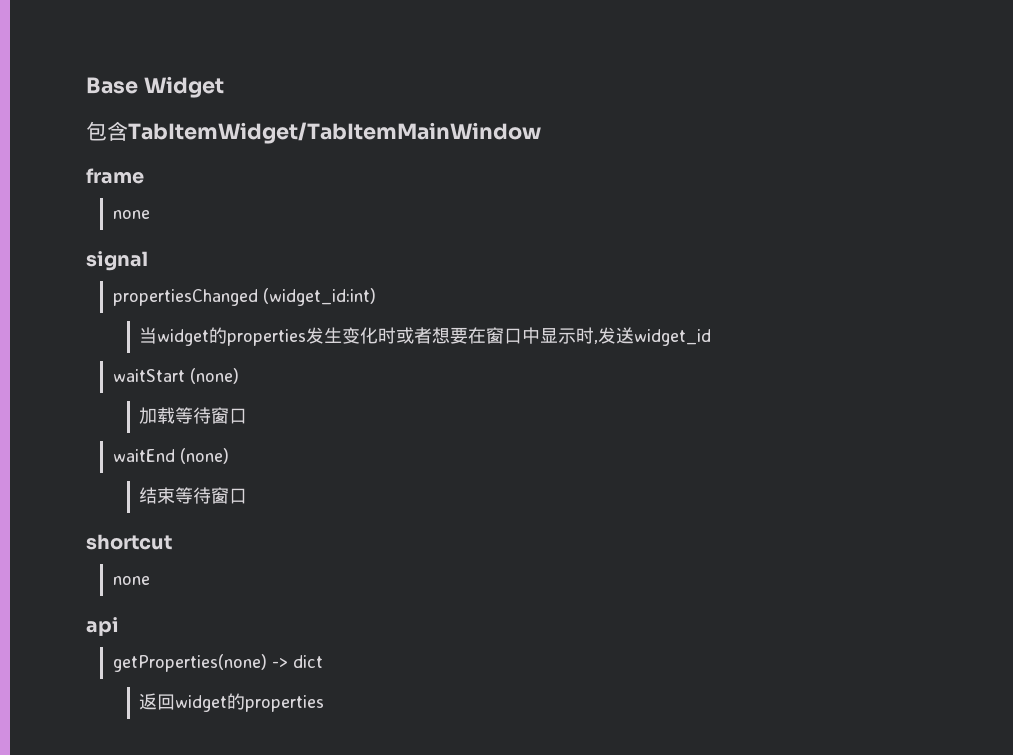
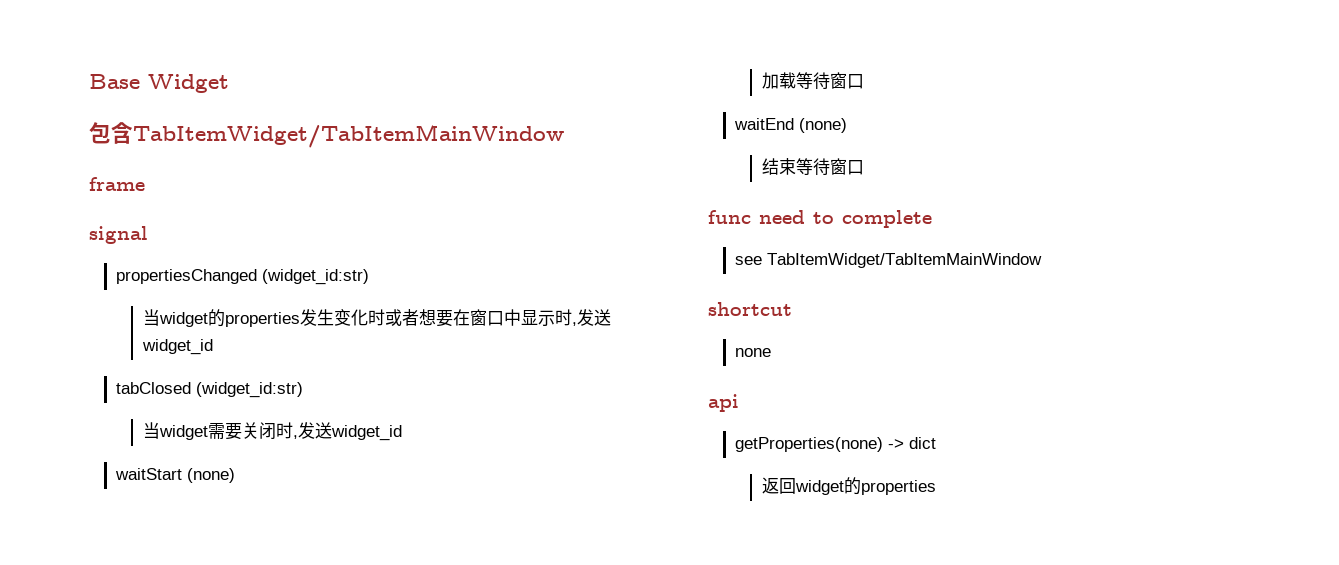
[112,210,150,219] // none -> (145, 184) none
[262,288,376,306] (widget_id:int) -> [261,269,369,285] (widget_id:str)
(712, 337) none -> [115,382,303,398] [142,422,402,441] // tabClosed (widget_id:str) // 当widget需要关闭时,发送widget_id
(248, 496) none -> [708,210,932,228] [734,253,1042,268] // func need to complete // see TabItemWidget/TabItemMainWindow

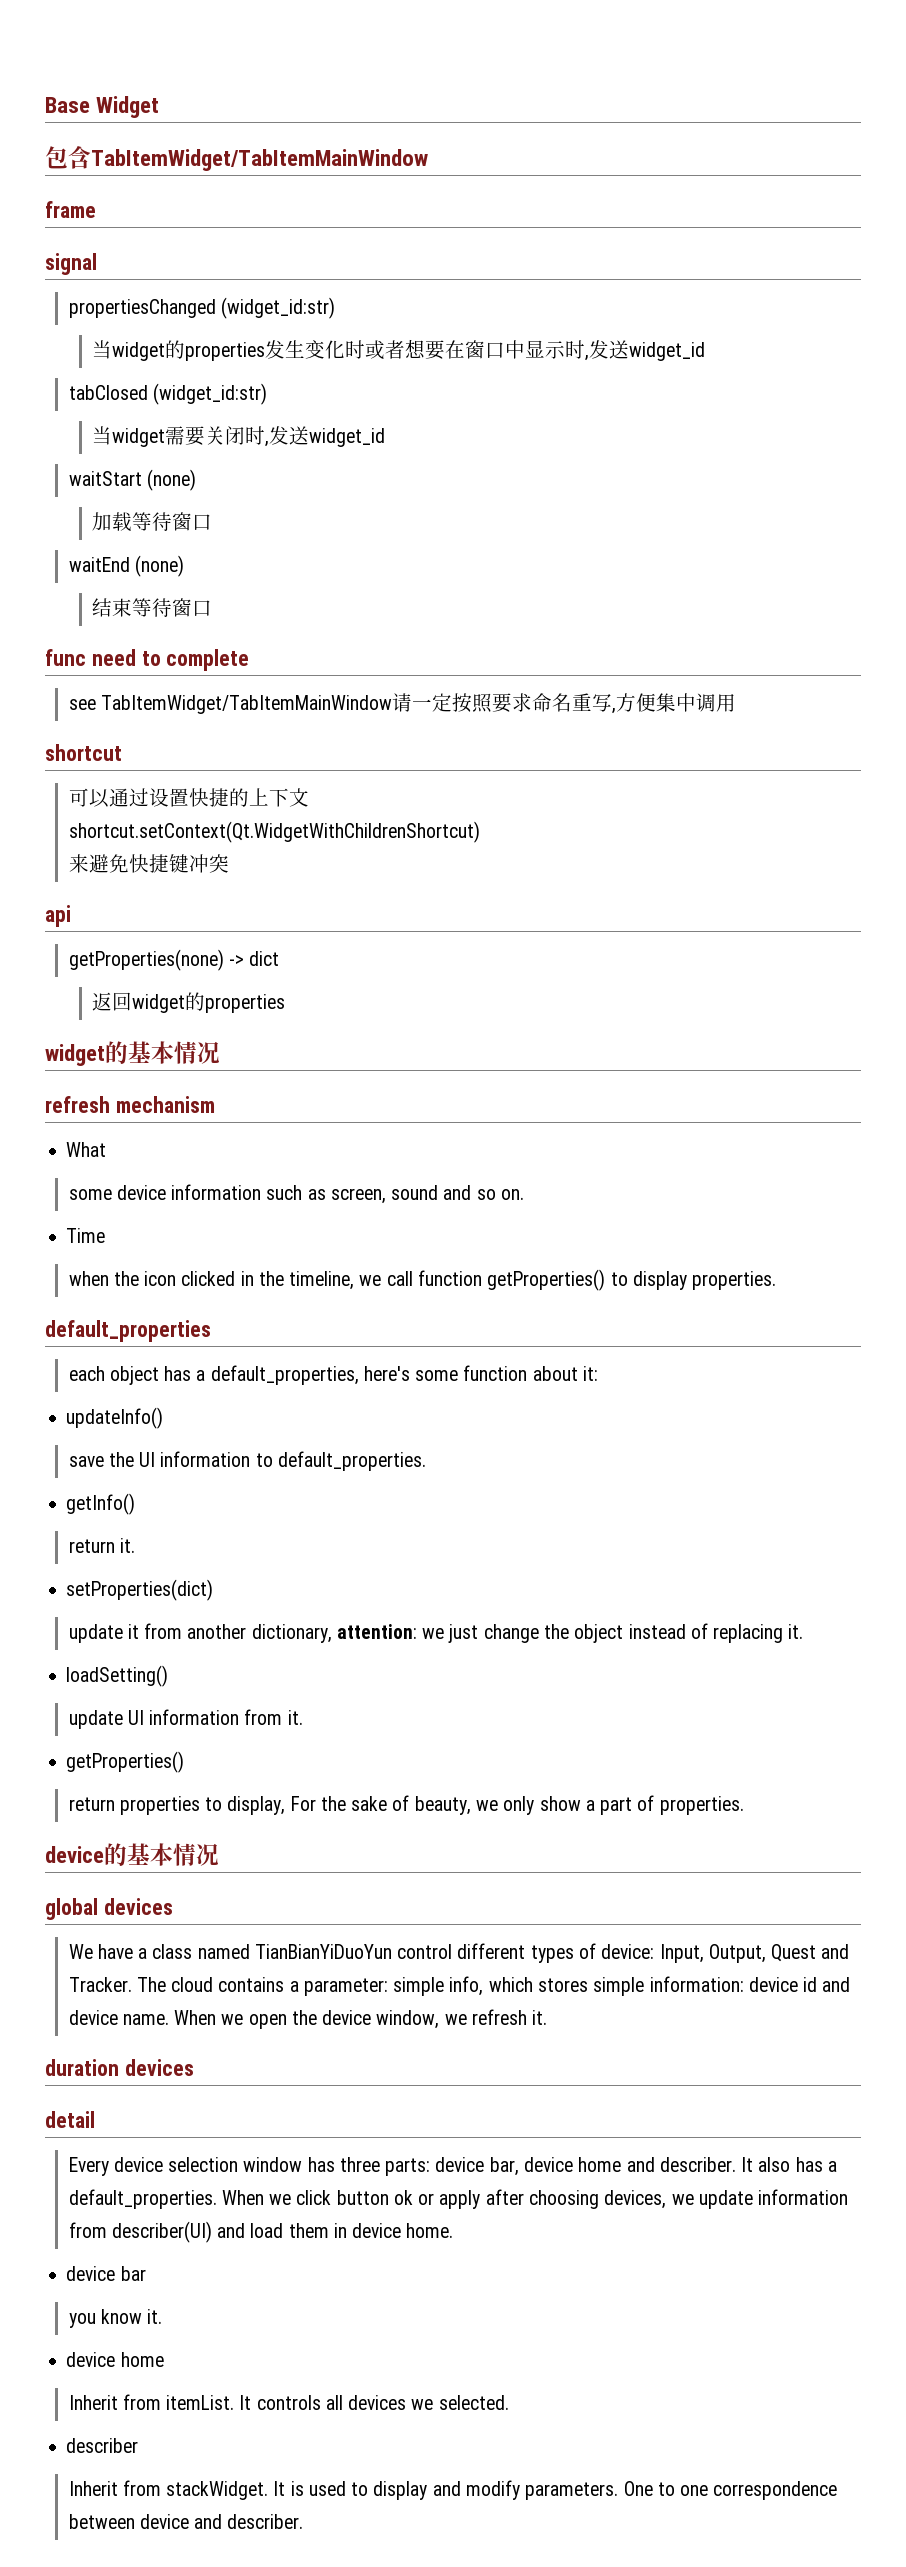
[708,302,792,316] [734,348,771,357] // shortcut // none -> [391,693,736,714] [45,744,122,761] [68,788,309,808] [68,821,480,843] [68,854,229,873] 请一定按照要求命名重写,方便集中调用 // shortcut // 可以通过设置快捷的上下文 // shortcut.setContext(Qt.WidgetWithChildrenShortcut) // 来避免快捷键冲突
(936, 487) none -> [45,1041,220,1066] [45,1096,215,1113] [66,1142,107,1157] [68,1184,525,1204] [66,1228,106,1243] [68,1269,777,1291] [45,1320,211,1342] [68,1365,599,1385] [66,1407,164,1429] [68,1451,426,1471] [66,1493,136,1515] [68,1538,135,1553] [66,1579,214,1601] [68,1623,804,1643] [66,1665,169,1687] [68,1709,303,1729] [66,1751,185,1773] [68,1795,744,1815] [45,1843,219,1866] [45,1898,173,1920] [68,1943,850,1963] [68,1976,851,1996] [68,2009,548,2029] [45,2059,194,2076] [45,2111,95,2128] [68,2157,837,2176] [68,2189,849,2209] [68,2221,454,2243] [66,2266,146,2281] [68,2309,163,2328] [66,2352,164,2367] [68,2394,509,2410] [66,2438,139,2453] [68,2480,838,2500] [68,2514,304,2529] // widget的基本情况 // refresh mechanism // What // some device information such as screen, sound and so on. // Time // when the icon clicked in the timeline, we call function getProperties() to display properties. // default_properties // each object has a default_properties, here's some function about it: // updateInfo() // save the UI information to default_properties. // getInfo() // return it. // setProperties(dict) // update it from another dictionary, attention: we just change the object instead of replacing it. // loadSetting() // update UI information from it. // getProperties() // return properties to display, For the sake of beauty, we only show a part of properties. // device的基本情况 // global devices // We have a class named TianBianYiDuoYun control different types of device: Input, Output, Quest and Tracker. The cloud contains a parameter: simple info, which stores simple information: device id and device name. When we open the device window, we refresh it. // duration devices // detail // Every device selection window has three parts: device bar, device home and describer. It also has a default_properties. When we click button ok or apply after choosing devices, we update information from describer(UI) and load them in device home. // device bar // you know it. // device home // Inherit from itemList. It controls all devices we selected. // describer // Inherit from stackWidget. It is used to display and modify parameters. One to one correspondence between device and describer.

